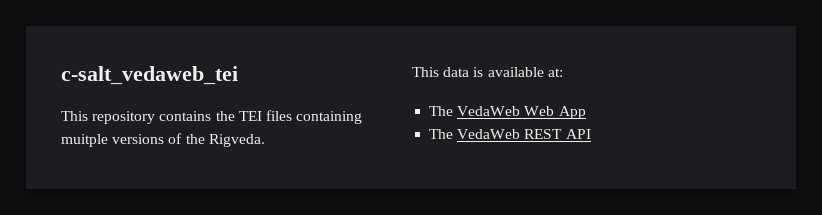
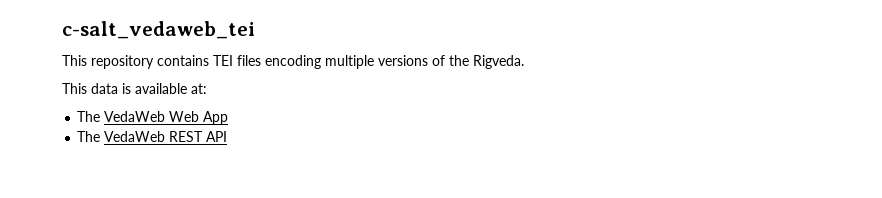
[215,111,235,121] the -> (209, 60) none
[296,111,363,124] [61,134,108,147] containing muitple -> [265,55,374,69] encoding multiple

